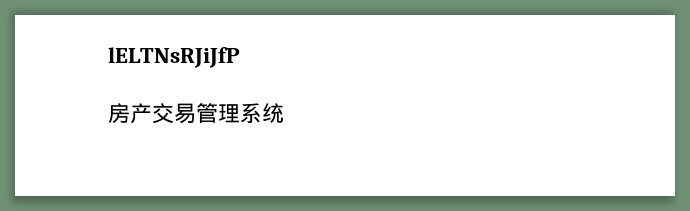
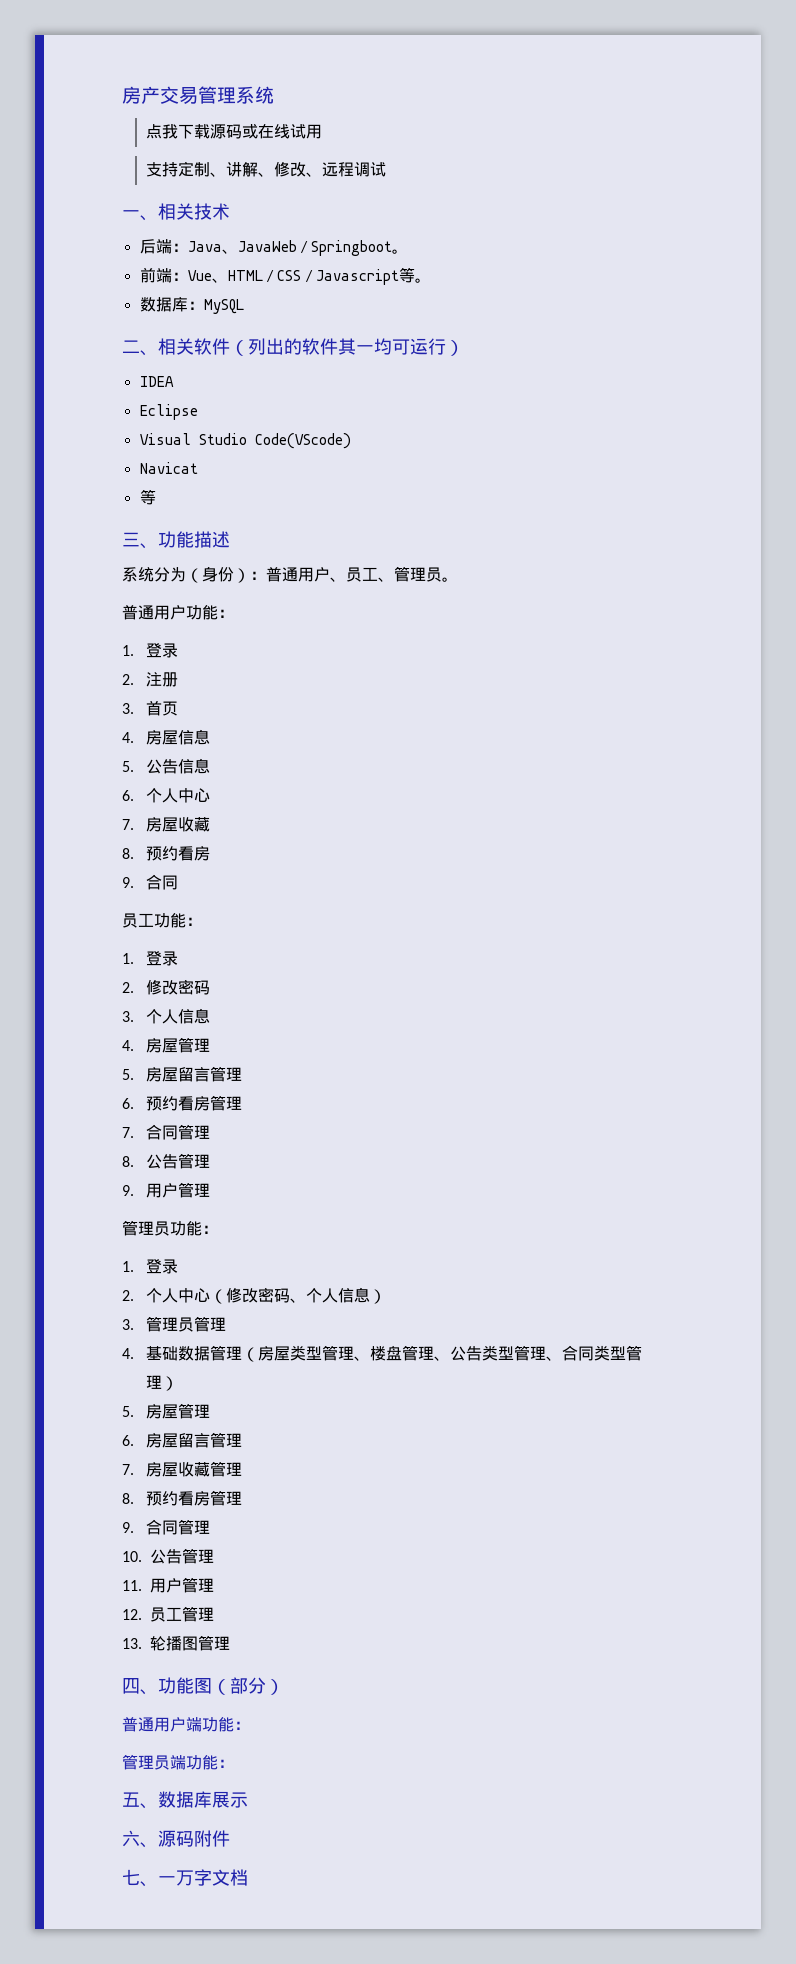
[108,47,240,68] lELTNsRJiJfP // -> (122, 95) none
(284, 113) none -> [146,124,323,139] [146,161,387,177] [122,203,230,221] [139,239,409,256] [139,267,431,285] [139,297,244,314] [122,338,464,356] [139,376,174,387] [139,404,198,420] [139,433,351,449] [139,462,198,474] [139,489,156,505] [122,531,230,549] [122,566,458,583] [122,605,234,620] [122,643,179,658] [122,672,179,687] [122,701,179,716] [122,729,211,745] [122,758,211,774] [122,788,211,803] [122,817,211,832] [122,846,211,861] [122,874,179,890] [122,913,202,928] [122,951,179,966] [122,979,211,995] [122,1008,211,1024] [122,1037,211,1053] [122,1066,243,1082] [122,1095,243,1111] [122,1124,211,1140] [122,1153,211,1169] [122,1182,211,1198] [122,1220,218,1236] [122,1259,179,1274] [122,1287,387,1304] [122,1316,227,1332] [122,1345,643,1362] [146,1375,179,1391] [122,1403,211,1419] [122,1432,243,1448] [122,1461,243,1477] [122,1490,243,1506] [122,1519,211,1535] [122,1548,214,1564] [122,1577,214,1593] [122,1606,214,1622] [122,1635,230,1651] [122,1677,284,1695] [122,1717,250,1732] [122,1754,234,1770] [122,1791,248,1809] [122,1830,230,1848] [122,1869,248,1887] // 点我下载源码或在线试用 // 支持定制、讲解、修改、远程调试 // 一、相关技术 // 后端：Java、JavaWeb / Springboot。 // 前端：Vue、HTML / CSS / Javascript等。 // 数据库：MySQL // 二、相关软件（列出的软件其一均可运行） // IDEA // Eclipse // Visual Studio Code(VScode) // Navicat // 等 // 三、功能描述 // 系统分为（身份）：普通用户、员工、管理员。 // 普通用户功能： // 1.登录 // 2.注册 // 3.首页 // 4.房屋信息 // 5.公告信息 // 6.个人中心 // 7.房屋收藏 // 8.预约看房 // 9.合同 // 员工功能： // 1.登录 // 2.修改密码 // 3.个人信息 // 4.房屋管理 // 5.房屋留言管理 // 6.预约看房管理 // 7.合同管理 // 8.公告管理 // 9.用户管理 // 管理员功能： // 1.登录 // 2.个人中心（修改密码、个人信息） // 3.管理员管理 // 4.基础数据管理（房屋类型管理、楼盘管理、公告类型管理、合同类型管理） // 5.房屋管理 // 6.房屋留言管理 // 7.房屋收藏管理 // 8.预约看房管理 // 9.合同管理 // 10.公告管理 // 11.用户管理 // 12.员工管理 // 13.轮播图管理 // 四、功能图（部分） // 普通用户端功能： // 管理员端功能： // 五、数据库展示 // 六、源码附件 // 七、一万字文档

